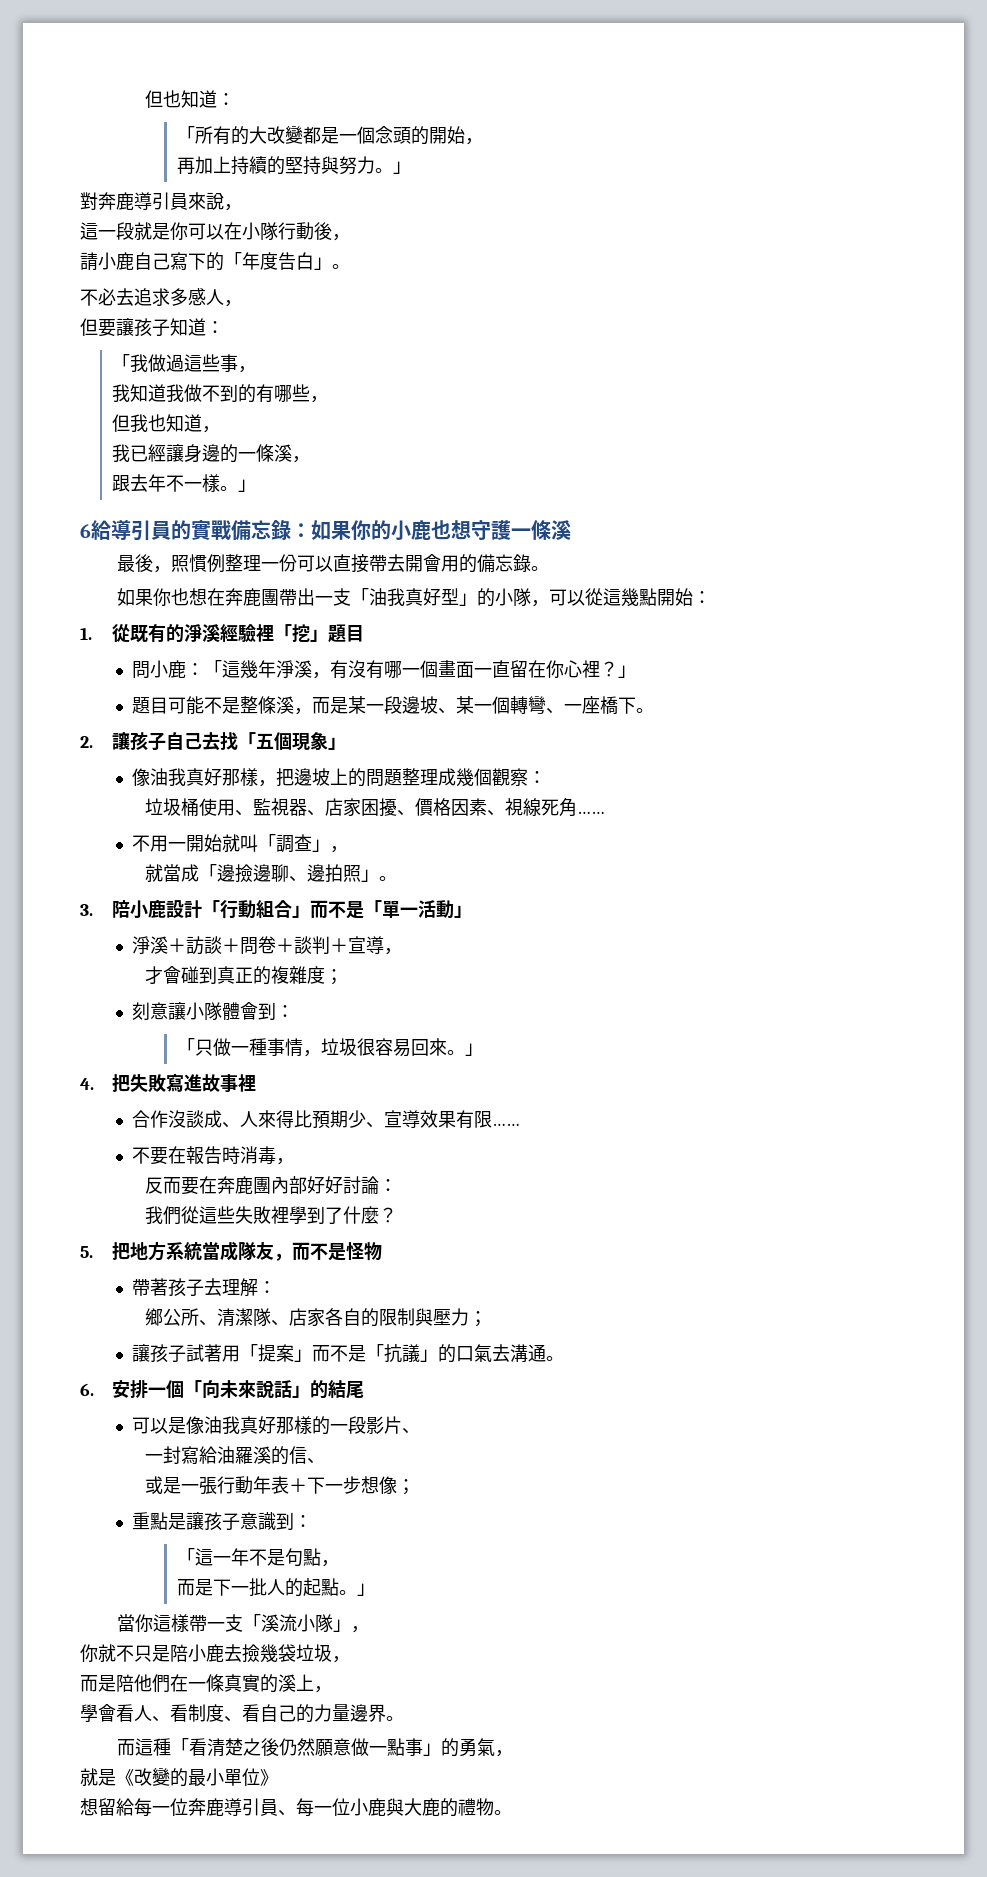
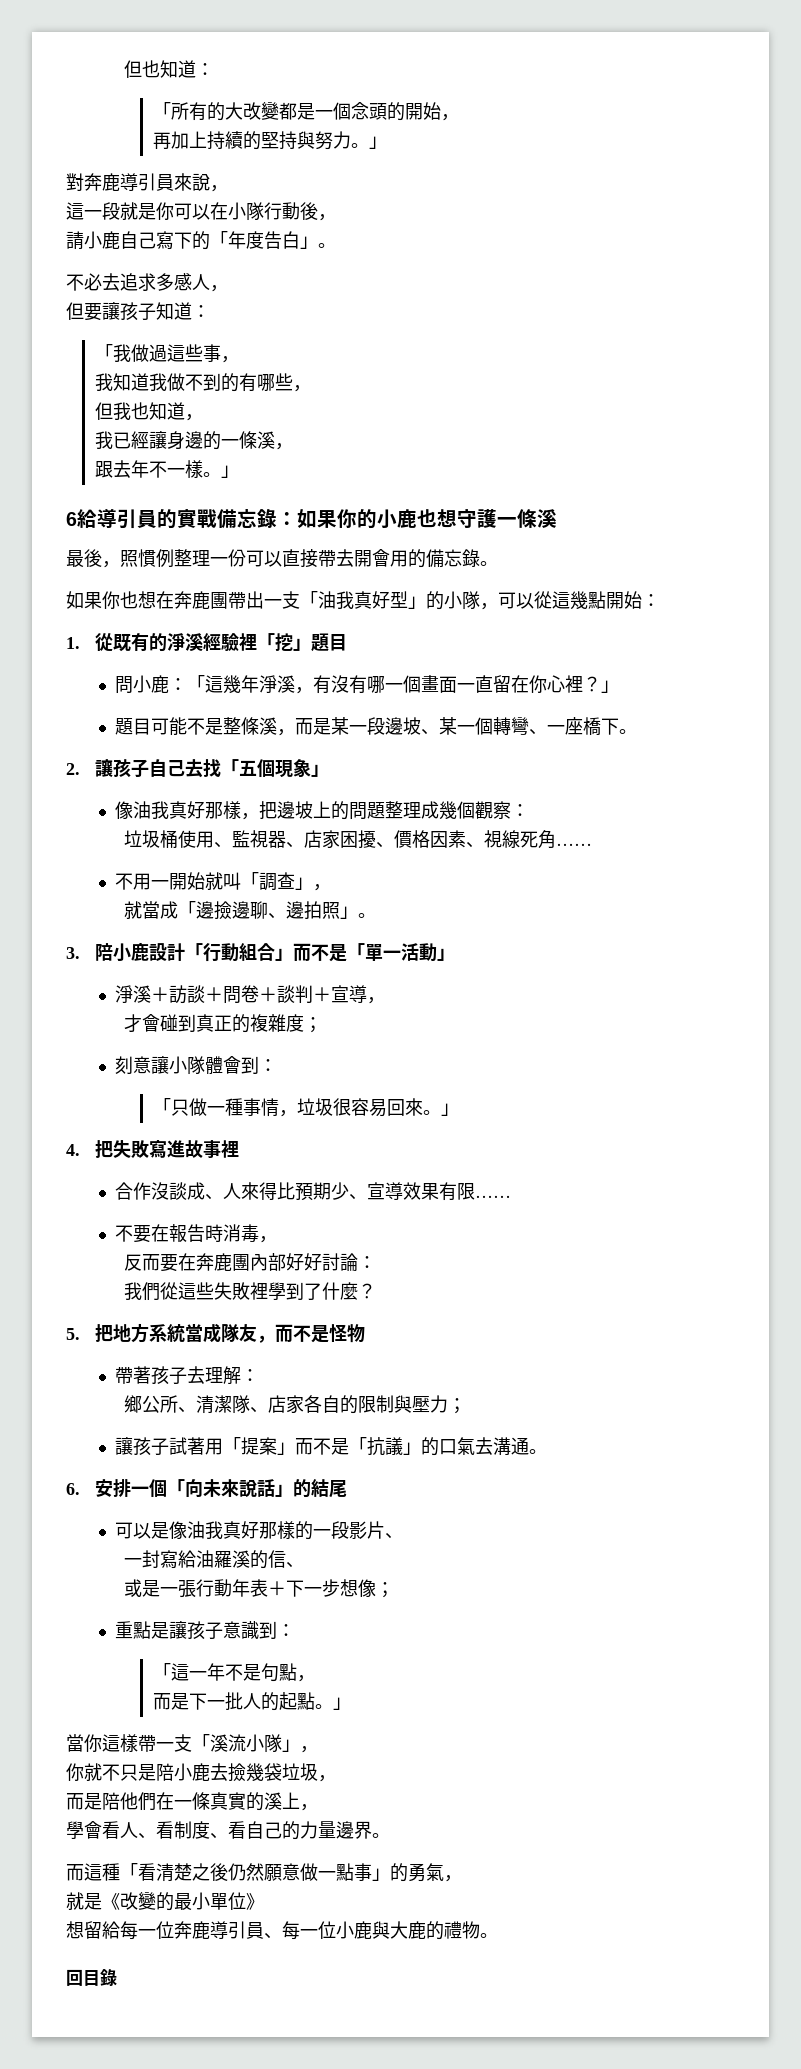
(512, 1812) none -> [66,1969,117,1986] // 回目錄

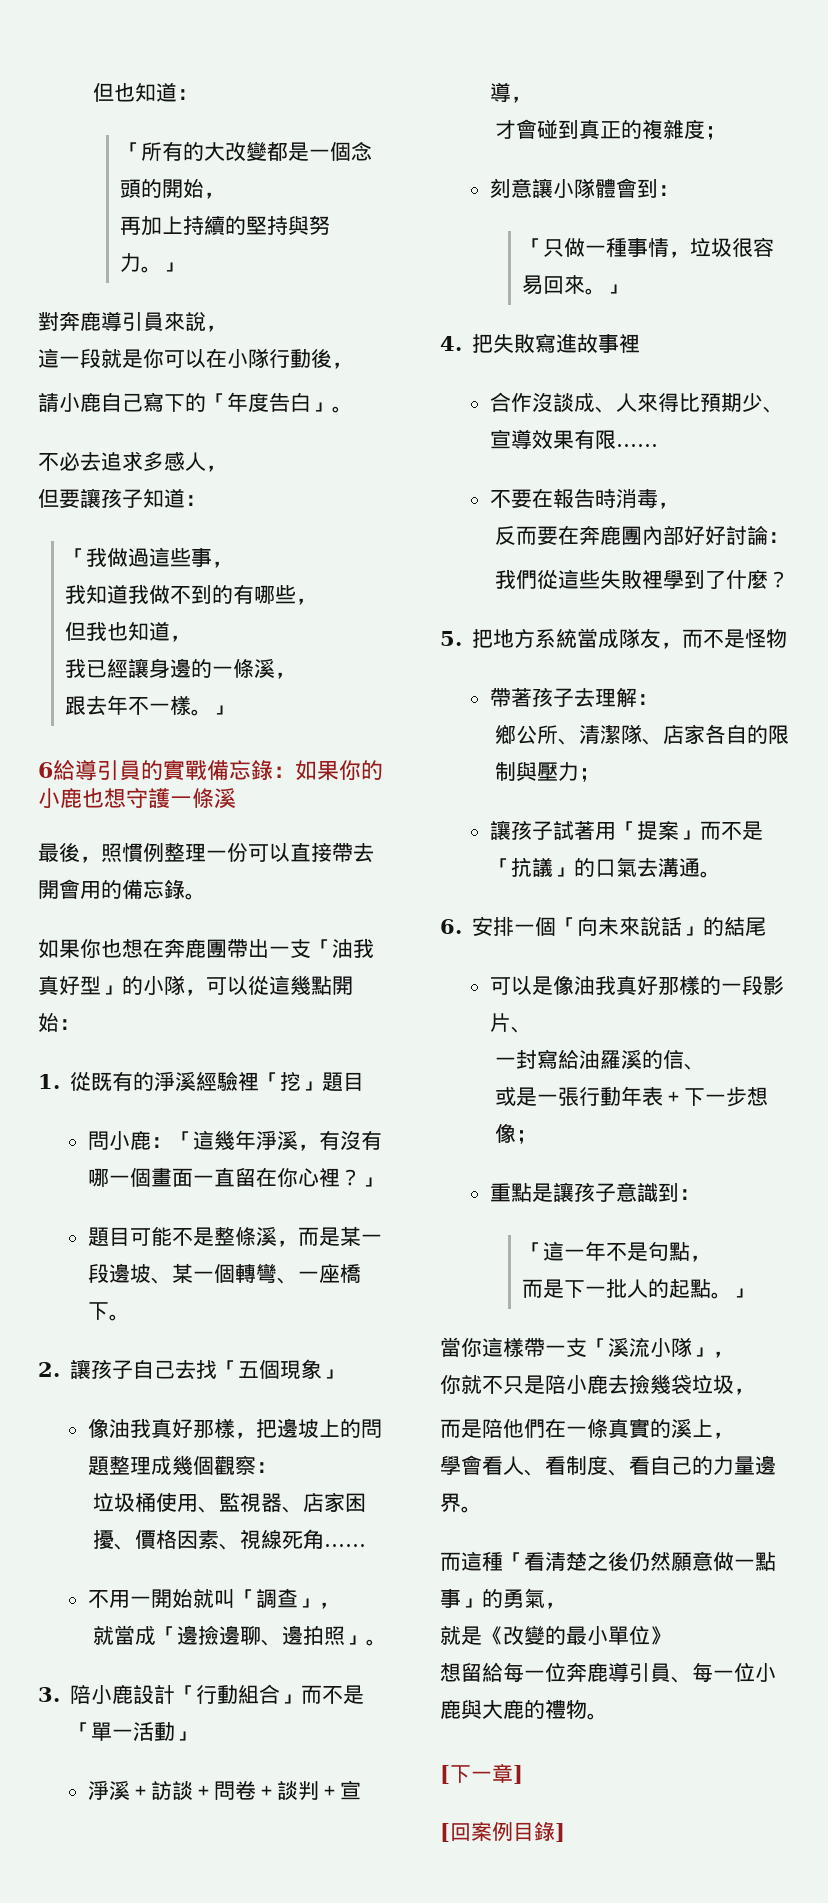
[66,1969,117,1986] 回目錄 -> [440,1763,523,1784] [440,1821,565,1842] [下一章] // [回案例目錄]

